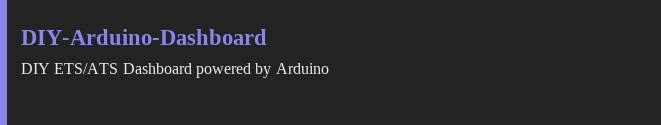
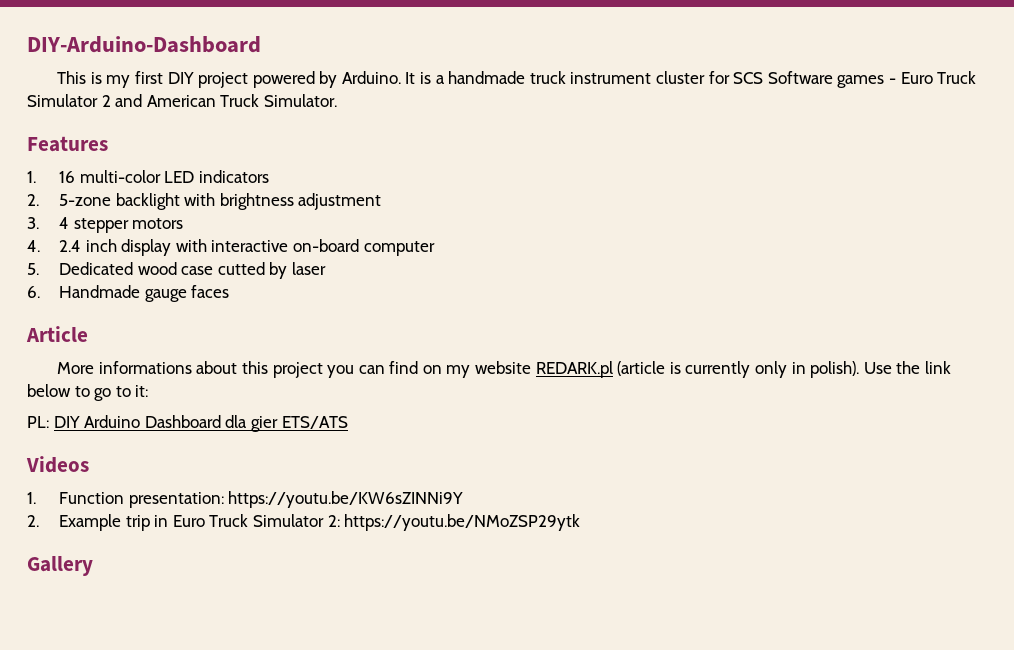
[21,63,329,78] DIY ETS/ATS Dashboard powered by Arduino -> [57,71,977,88] [27,94,337,107] [27,136,108,152] [27,170,269,183] [27,193,382,210] [27,217,184,233] [27,239,435,256] [27,262,327,279] [27,285,230,302] [26,326,88,342] [57,361,951,378] [27,384,149,401] [27,415,348,432] [26,456,89,473] [27,491,464,508] [27,514,581,531] [27,556,93,576] This is my first DIY project powered by Arduino. It is a handmade truck instrument cluster for SCS Software games - Euro Truck Simulator 2 and American Truck Simulator. // Features // 1. 16 multi-color LED indicators // 2. 5-zone backlight with brightness adjustment // 3. 4 stepper motors // 4. 2.4 inch display with interactive on-board computer // 5. Dedicated wood case cutted by laser // 6. Handmade gauge faces // Article // More informations about this project you can find on my website REDARK.pl (article is currently only in polish). Use the link below to go to it: // PL: DIY Arduino Dashboard dla gier ETS/ATS // Videos // 1. Function presentation: https://youtu.be/KW6sZINNi9Y // 2. Example trip in Euro Truck Simulator 2: https://youtu.be/NMoZSP29ytk // Gallery

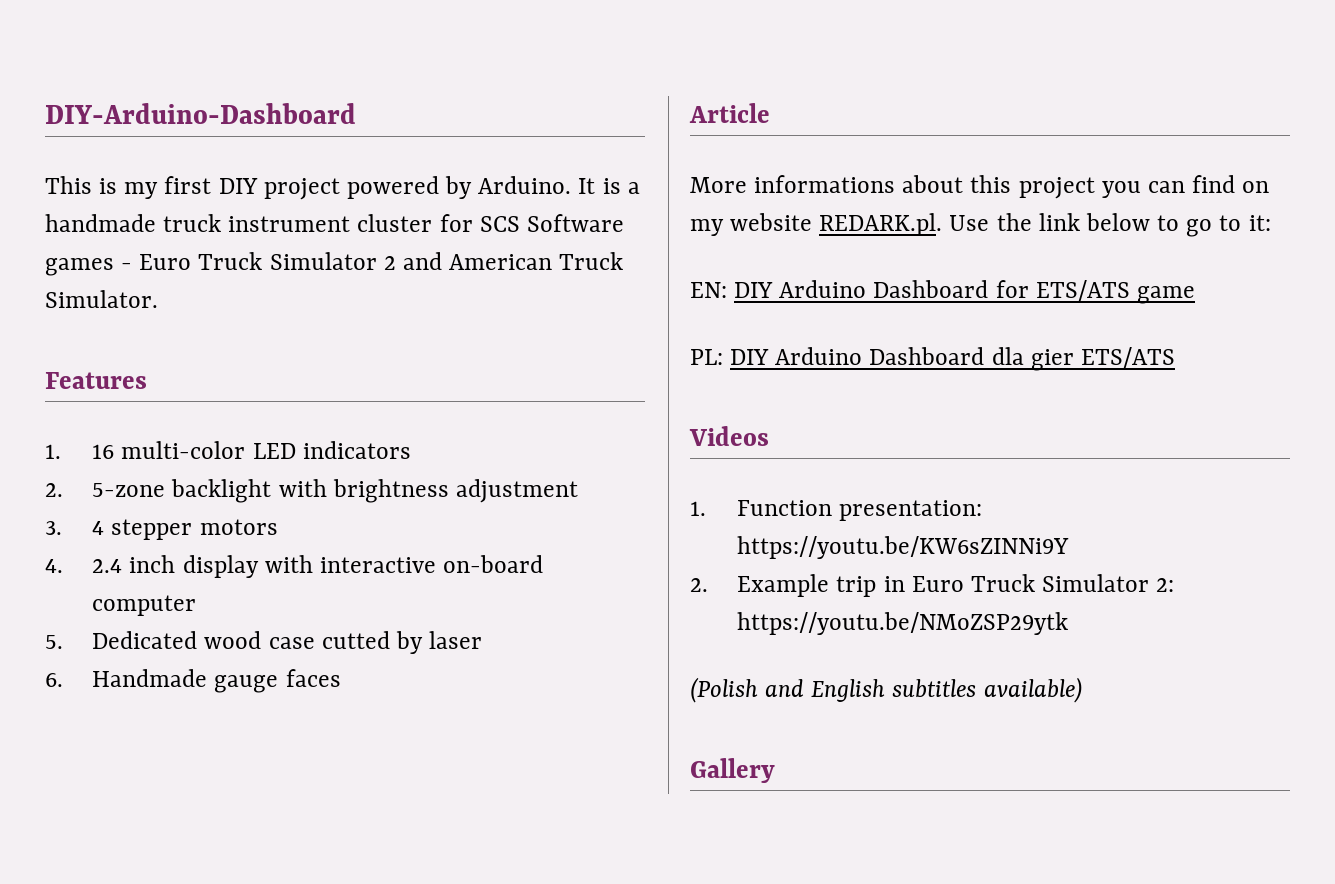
[535,361,860,378] REDARK.pl (article is currently only in polish). -> [819,213,943,236] REDARK.pl.
(149, 391) none -> [690,280,1195,304] // EN: DIY Arduino Dashboard for ETS/ATS game
(581, 522) none -> [690,677,1082,703] // (Polish and English subtitles available)

